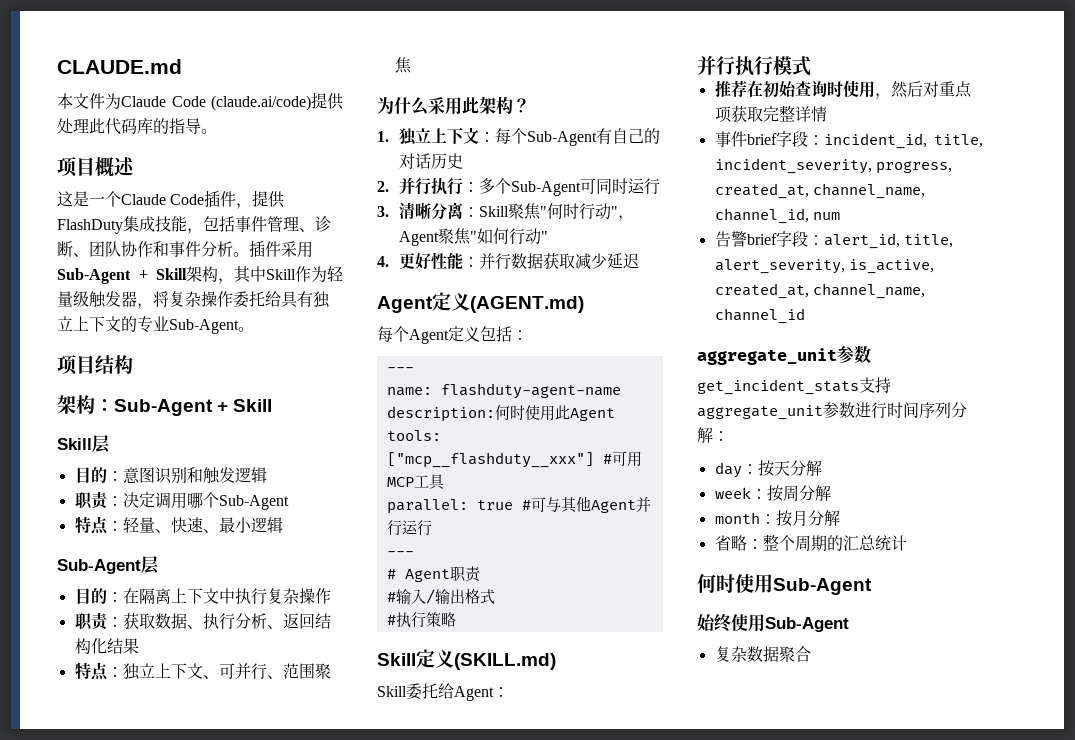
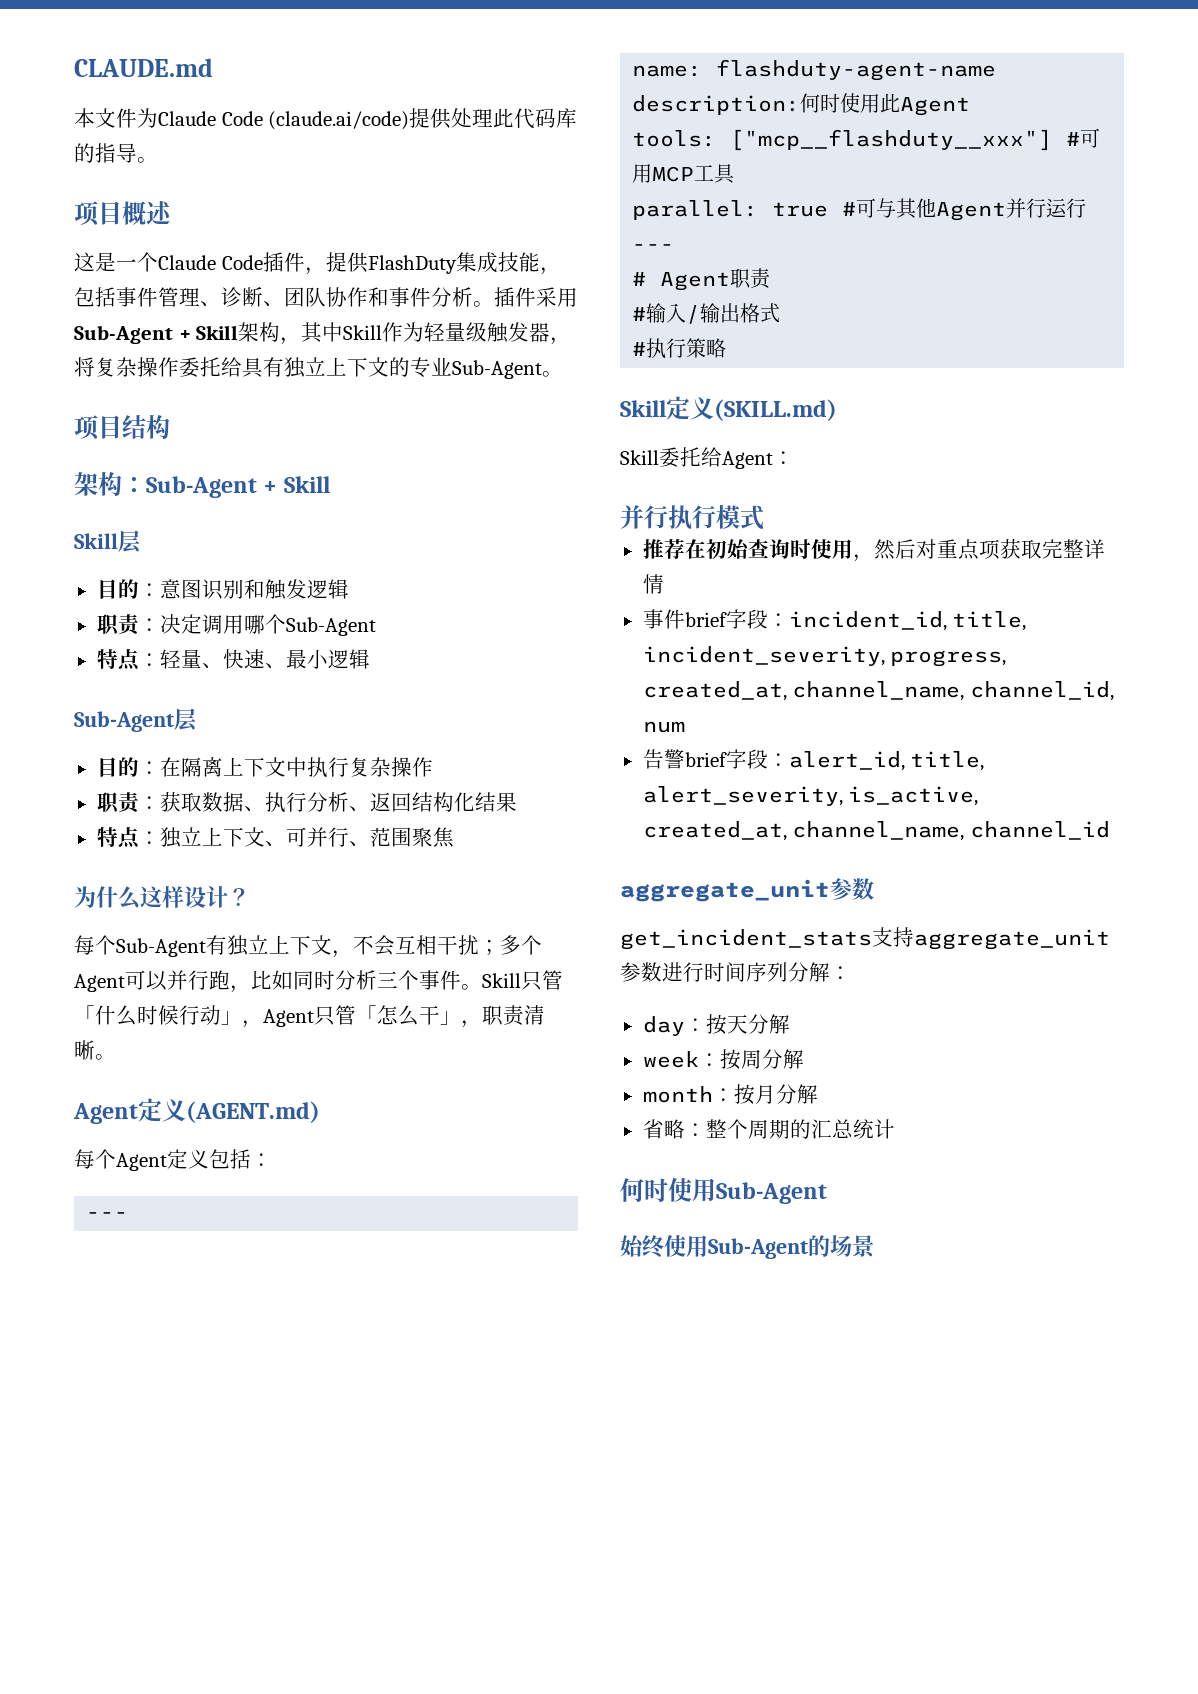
[428,96,530,115] [377,127,661,146] [399,153,464,169] [377,177,661,196] [377,202,635,221] [399,228,549,246] [377,252,640,270] 采用此架构？ // 1.独立上下文：每个Sub-Agent有自己的对话历史 // 2.并行执行：多个Sub-Agent可同时运行 // 3.清晰分离：Skill聚焦"何时行动"，Agent聚焦"如何行动" // 4.更好性能：并行数据获取减少延迟 -> [140,886,250,908] [74,935,542,958] [74,970,563,993] [74,1005,545,1028] [74,1040,116,1060] 这样设计？ // 每个Sub-Agent有独立上下文，不会互相干扰；多个Agent可以并行跑，比如同时分析三个事件。Skill只管「什么时候行动」，Agent只管「怎么干」，职责清晰。
[714,646,811,662] // 复杂数据聚合 -> [808,1235,875,1258] 的场景

